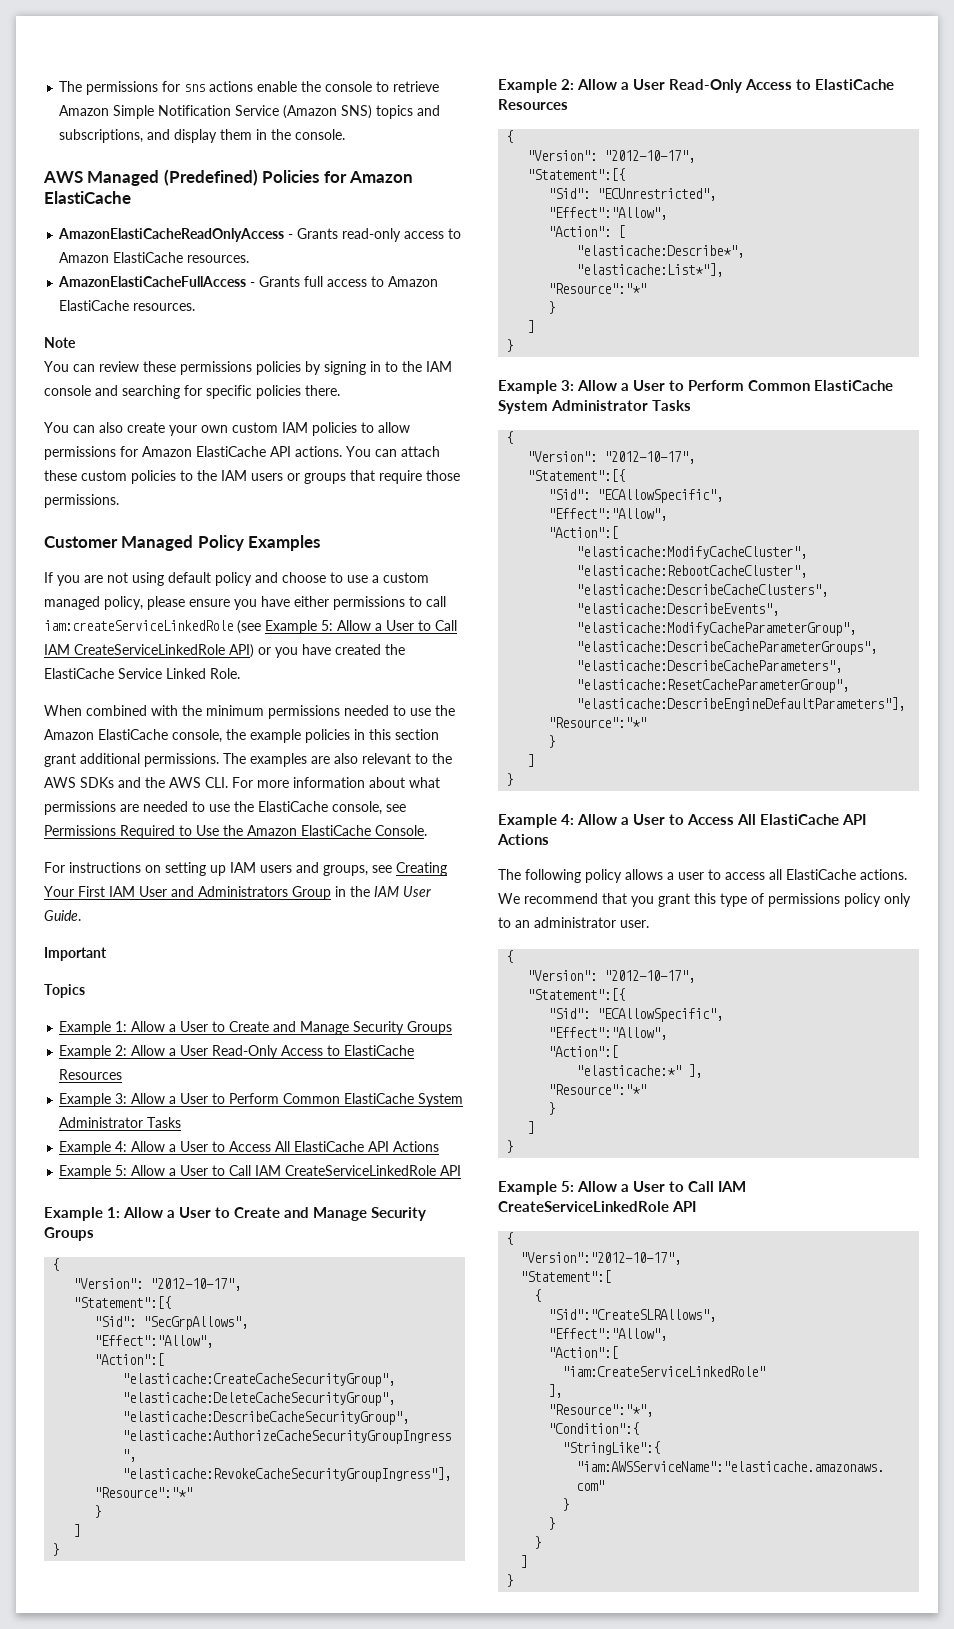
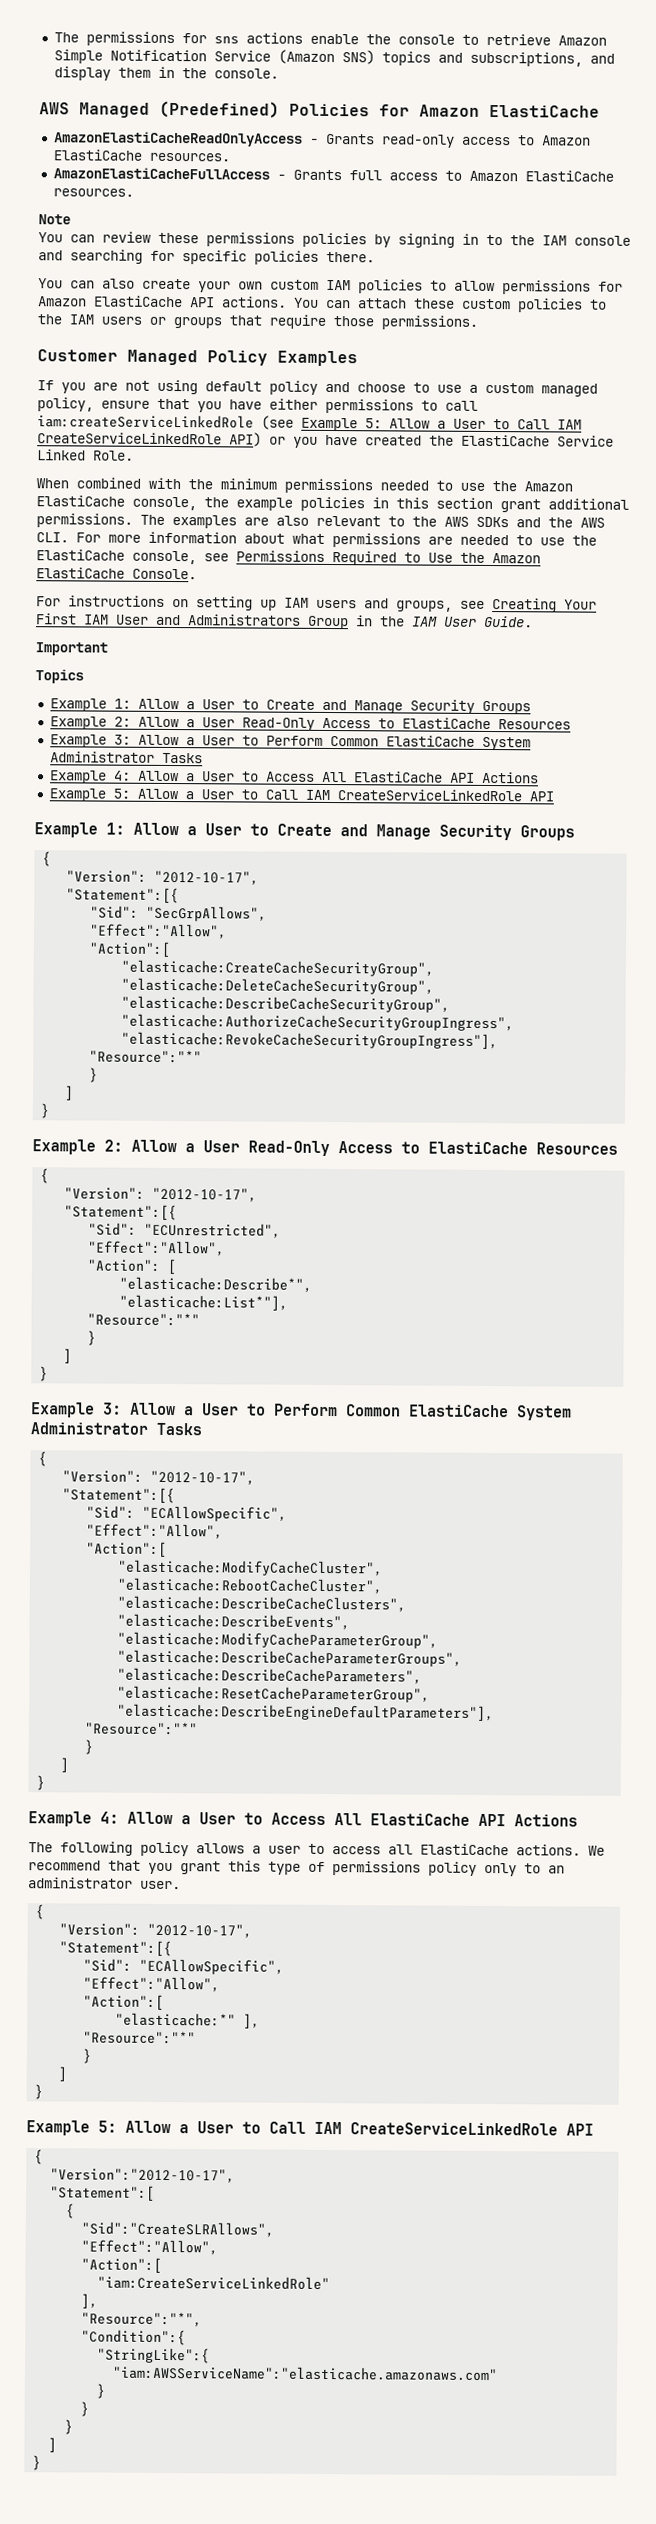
[147,596,230,610] please ensure -> [101,398,190,410] ensure that

